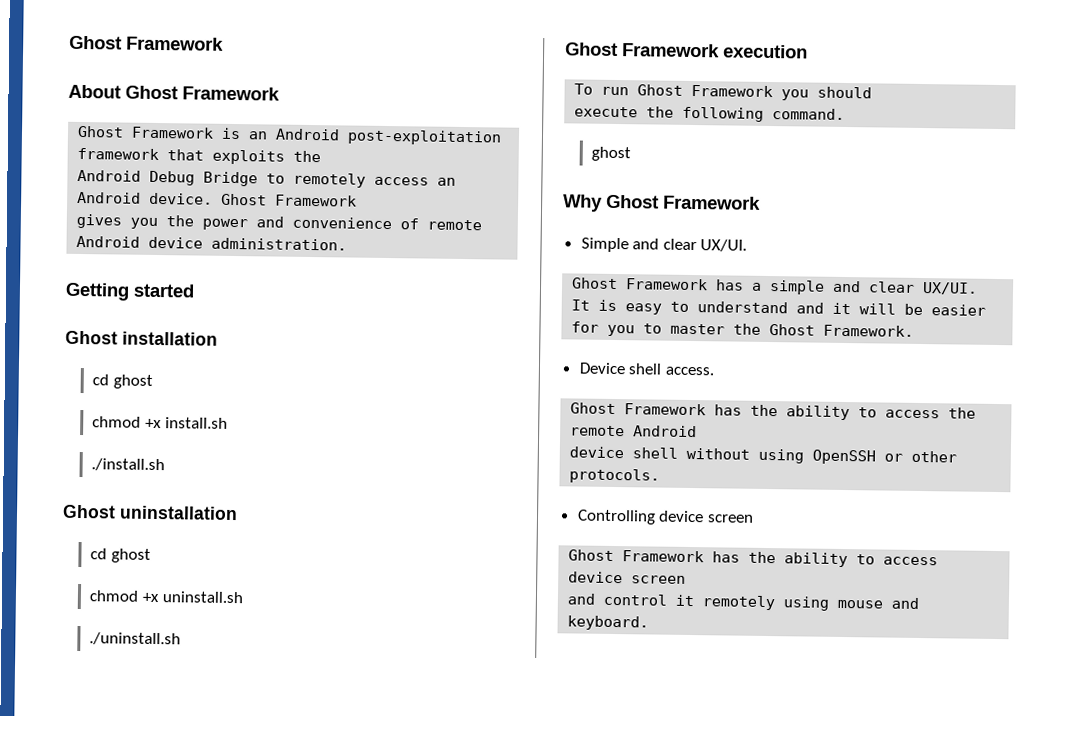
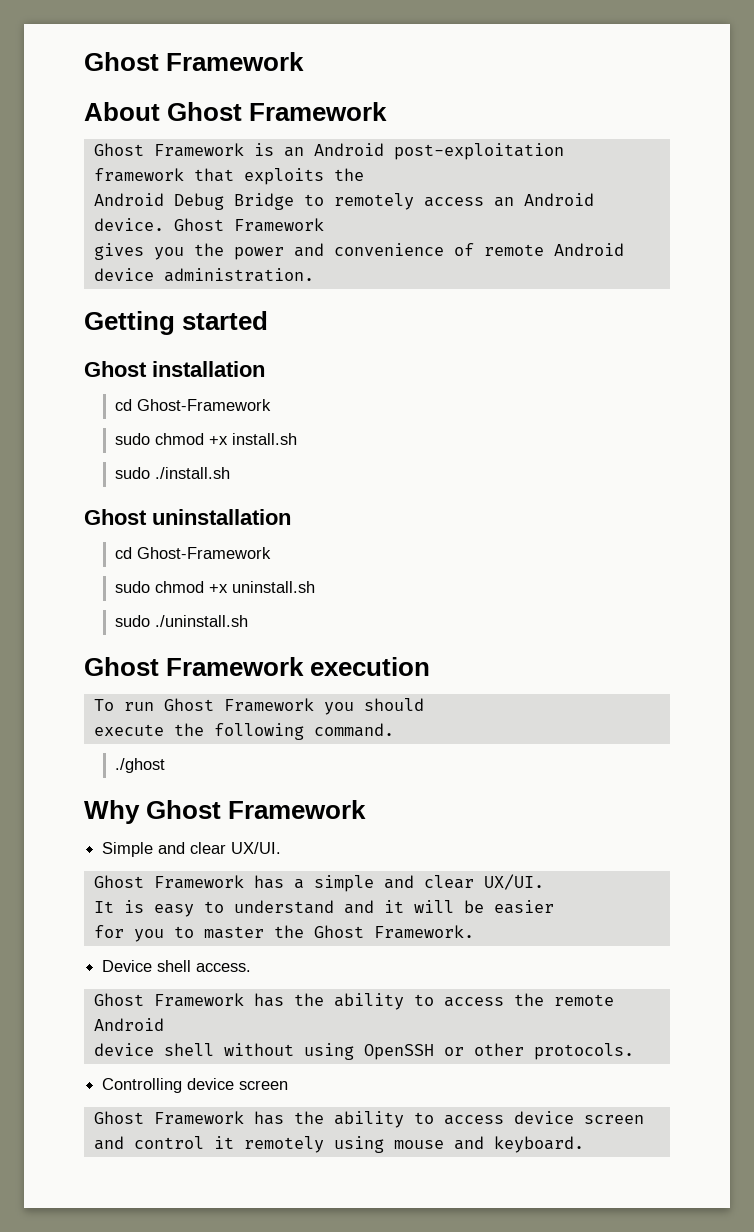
[112,374,153,389] ghost // -> [137,399,272,411] [115,433,151,445] Ghost-Framework // sudo
(228, 423) none -> [115,467,151,479] sudo
[110,548,151,563] ghost // -> [137,547,272,559] [115,581,151,593] Ghost-Framework // sudo
(244, 597) none -> [115,615,151,627] sudo
[591,146,632,162] ghost -> [115,758,166,773] ./ghost

